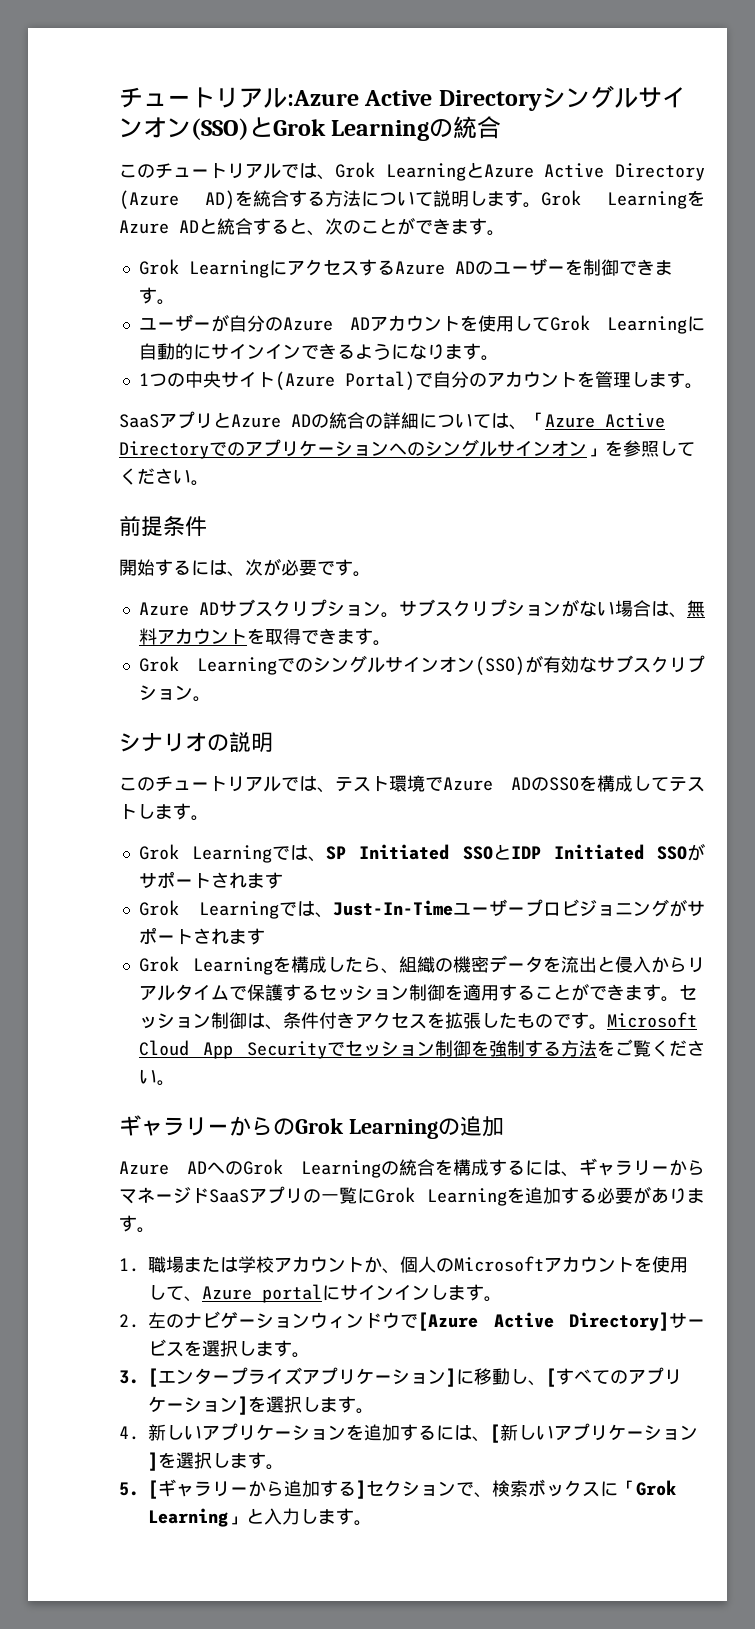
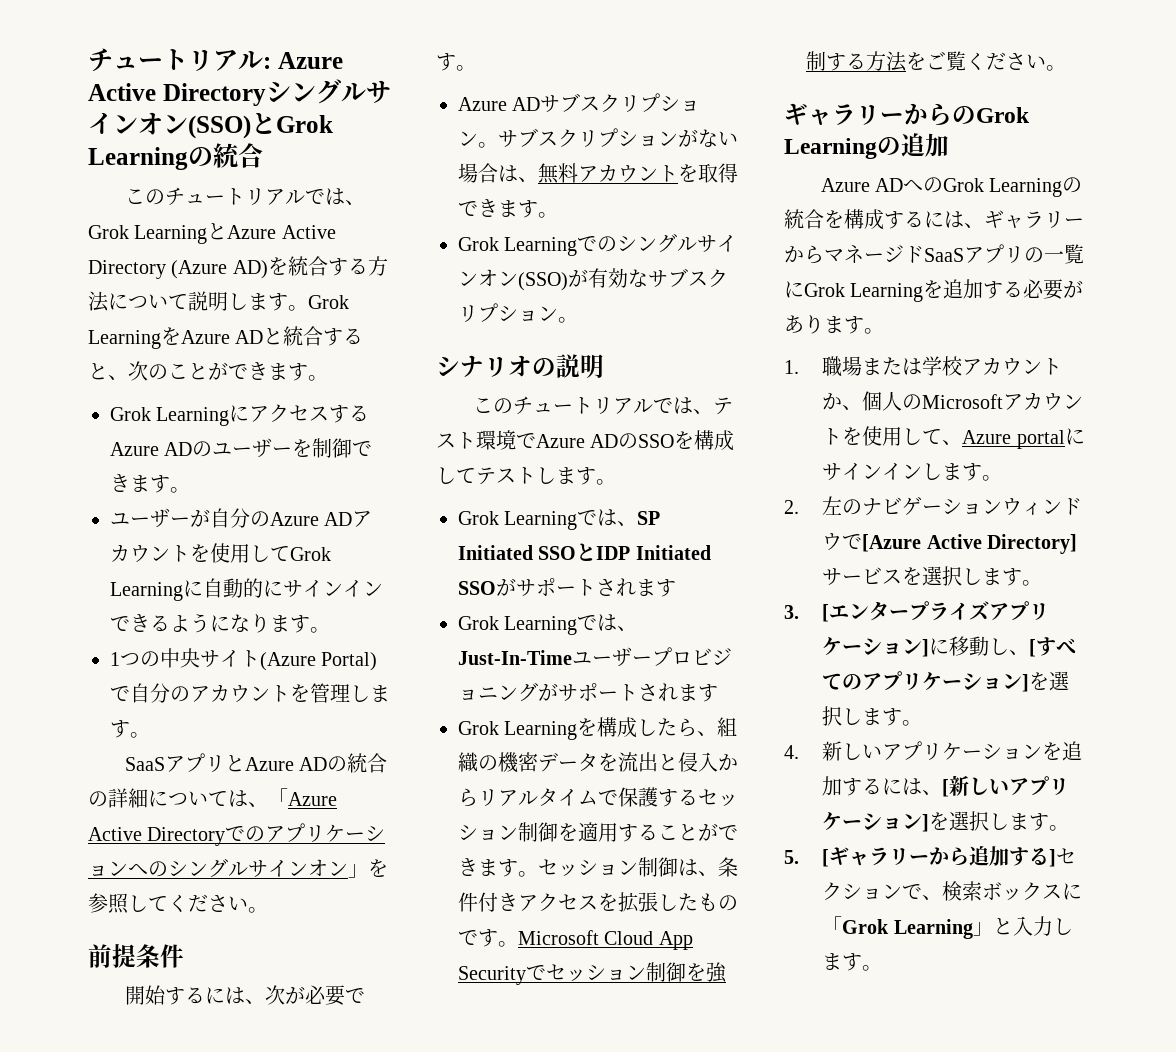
[119,87,359,108] チュートリアル:Azure -> [88,48,343,72] チュートリアル: Azure

